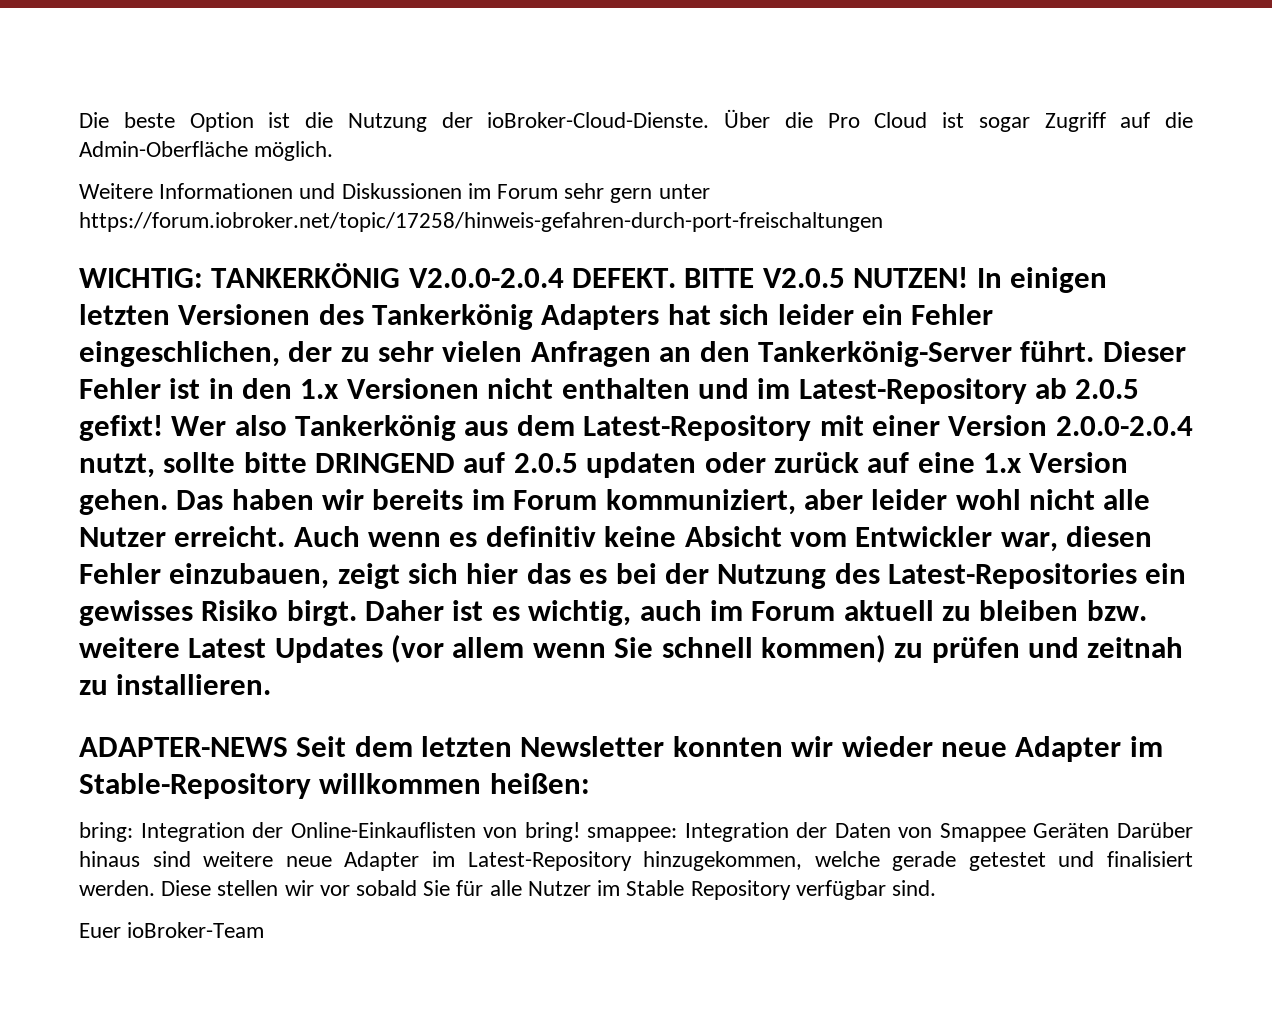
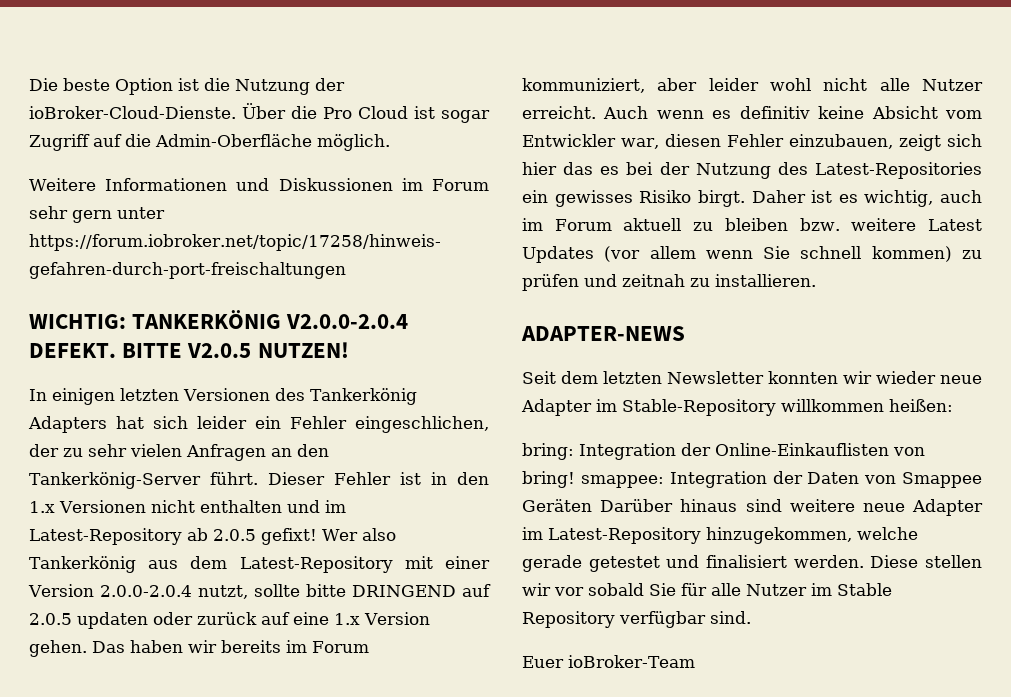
(969, 277) none -> (349, 350) //
(288, 747) none -> (685, 333) //

